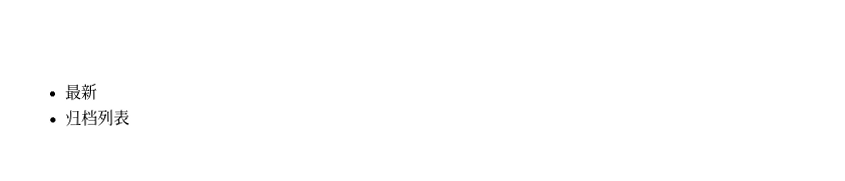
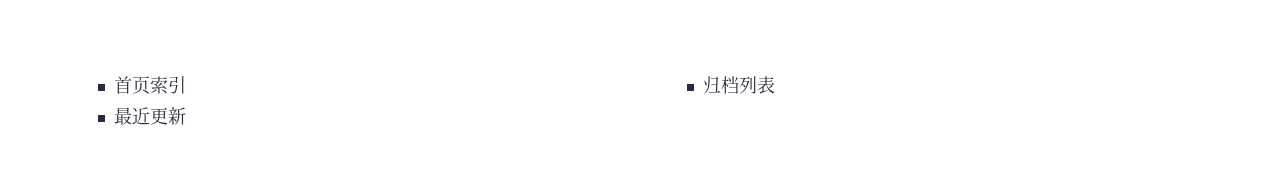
[63,84,82,101] 最 -> [113,76,186,95] [113,107,168,125] 首页索引 // 最近更

